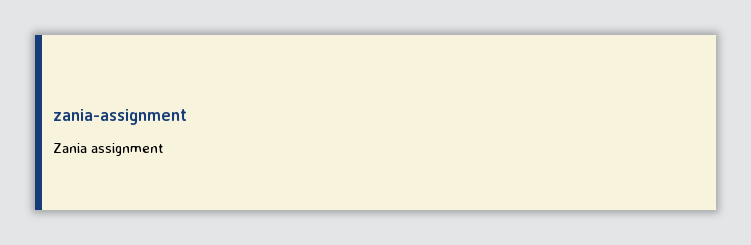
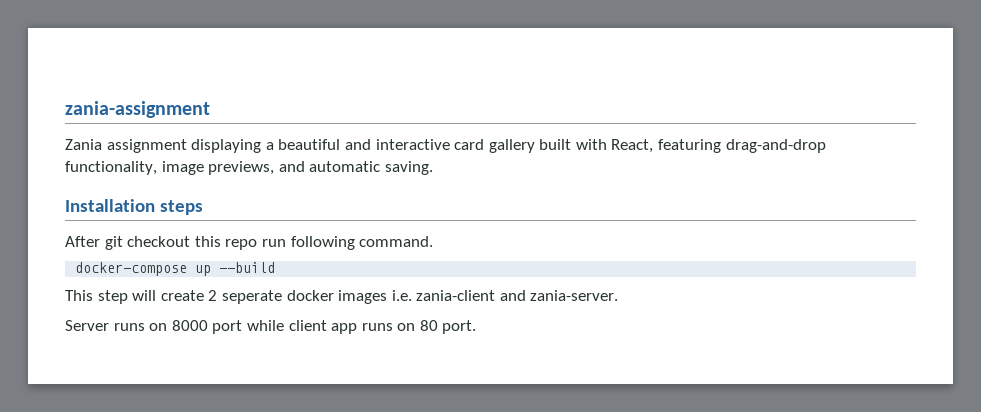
(163, 149) none -> [191,139,826,153] [65,161,433,175] [65,199,203,215] [65,236,434,250] [75,262,276,276] [65,290,619,304] [65,320,477,334] displaying a beautiful and interactive card gallery built with React, featuring drag-and-drop functionality, image previews, and automatic saving. // Installation steps // After git checkout this repo run following command. // docker-compose up --build // This step will create 2 seperate docker images i.e. zania-client and zania-server. // Server runs on 8000 port while client app runs on 80 port.

